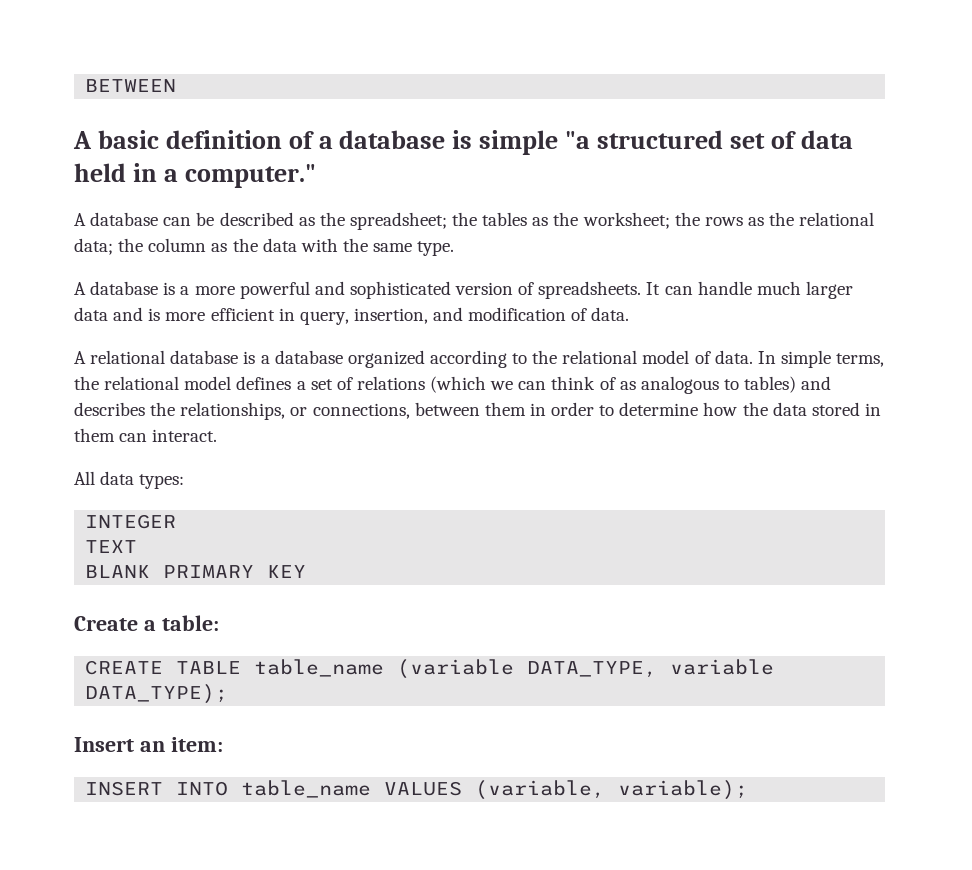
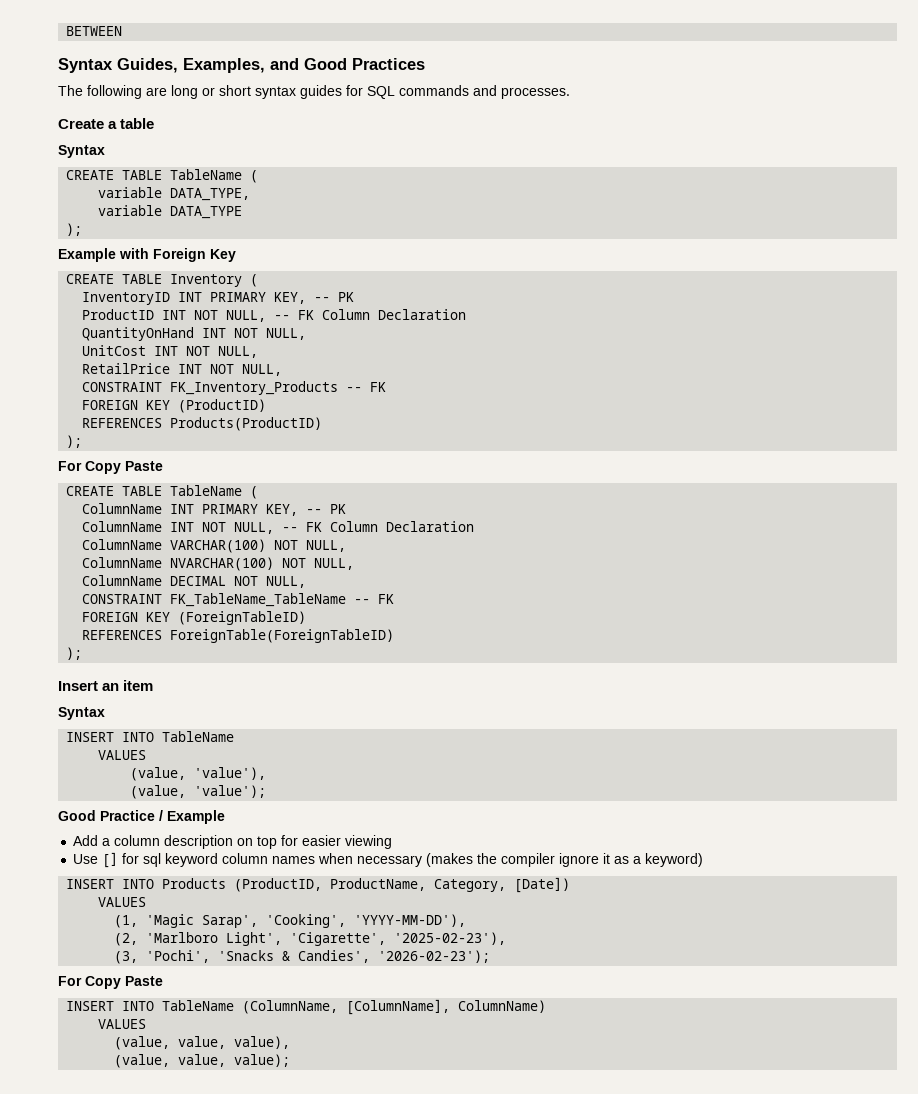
[73,130,853,155] [74,163,316,188] [74,212,875,230] [74,238,455,256] [74,281,853,299] [74,307,630,325] [74,350,885,368] [74,376,832,394] [74,402,881,420] [74,428,218,442] [74,471,185,489] [85,514,177,529] [85,540,138,553] [85,565,307,578] A basic definition of a database is simple "a structured set of data held in a computer." // A database can be described as the spreadsheet; the tables as the worksheet; the rows as the relational data; the column as the data with the same type. // A database is a more powerful and sophisticated version of spreadsheets. It can handle much larger data and is more efficient in query, insertion, and modification of data. // A relational database is a database organized according to the relational model of data. In simple terms, the relational model defines a set of relations (which we can think of as analogous to tables) and describes the relationships, or connections, between them in order to determine how the data stored in them can interact. // All data types: // INTEGER // TEXT // BLANK PRIMARY KEY -> [58,58,425,73] [58,85,570,99] Syntax Guides, Examples, and Good Practices // The following are long or short syntax guides for SQL commands and processes.
[161,615,219,631] [85,659,775,679] [85,684,229,704] table: // CREATE TABLE table_name (variable DATA_TYPE, variable DATA_TYPE); -> [120,118,155,129] [58,145,105,158] [66,169,259,183] [98,187,251,201] [98,205,243,219] [66,223,83,236] [58,248,236,262] [66,274,259,287] [82,292,355,305] [82,309,467,322] [82,327,307,341] [82,345,259,358] [82,363,283,376] [82,381,387,395] [82,399,267,413] [82,417,323,431] [66,435,83,448] [58,461,163,474] [66,485,259,499] [82,503,347,516] [82,521,475,534] [82,539,347,553] [82,557,355,571] [82,575,307,588] [82,593,395,607] [82,611,307,625] [82,629,395,643] [66,647,83,660] table // Syntax // CREATE TABLE TableName ( // variable DATA_TYPE, // variable DATA_TYPE // ); // Example with Foreign Key // CREATE TABLE Inventory ( // InventoryID INT PRIMARY KEY, -- PK // ProductID INT NOT NULL, -- FK Column Declaration // QuantityOnHand INT NOT NULL, // UnitCost INT NOT NULL, // RetailPrice INT NOT NULL, // CONSTRAINT FK_Inventory_Products -- FK // FOREIGN KEY (ProductID) // REFERENCES Products(ProductID) // ); // For Copy Paste // CREATE TABLE TableName ( // ColumnName INT PRIMARY KEY, -- PK // ColumnName INT NOT NULL, -- FK Column Declaration // ColumnName VARCHAR(100) NOT NULL, // ColumnName NVARCHAR(100) NOT NULL, // ColumnName DECIMAL NOT NULL, // CONSTRAINT FK_TableName_TableName -- FK // FOREIGN KEY (ForeignTableID) // REFERENCES ForeignTable(ForeignTableID) // );
[170,737,223,752] [85,780,749,800] item: // INSERT INTO table_name VALUES (variable, variable); -> [123,680,154,691] [58,707,105,720] [66,731,235,742] [98,750,147,760] [130,767,267,781] [130,785,267,799] [58,810,225,824] [73,835,393,849] [73,852,704,868] [66,877,571,893] [98,897,147,907] [114,914,467,928] [114,932,507,946] [114,950,491,964] [58,976,163,989] [66,999,547,1015] [98,1019,147,1029] [114,1036,291,1050] [114,1054,291,1068] item // Syntax // INSERT INTO TableName // VALUES // (value, 'value'), // (value, 'value'); // Good Practice / Example // Add a column description on top for easier viewing // Use [] for sql keyword column names when necessary (makes the compiler ignore it as a keyword) // INSERT INTO Products (ProductID, ProductName, Category, [Date]) // VALUES // (1, 'Magic Sarap', 'Cooking', 'YYYY-MM-DD'), // (2, 'Marlboro Light', 'Cigarette', '2025-02-23'), // (3, 'Pochi', 'Snacks & Candies', '2026-02-23'); // For Copy Paste // INSERT INTO TableName (ColumnName, [ColumnName], ColumnName) // VALUES // (value, value, value), // (value, value, value);

